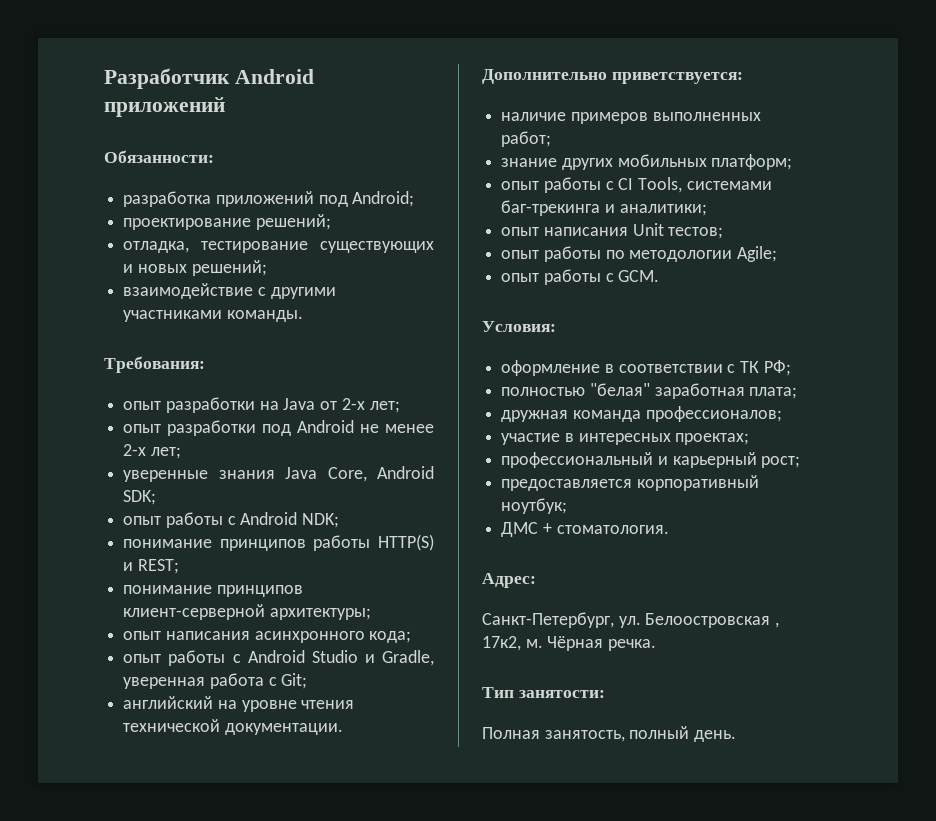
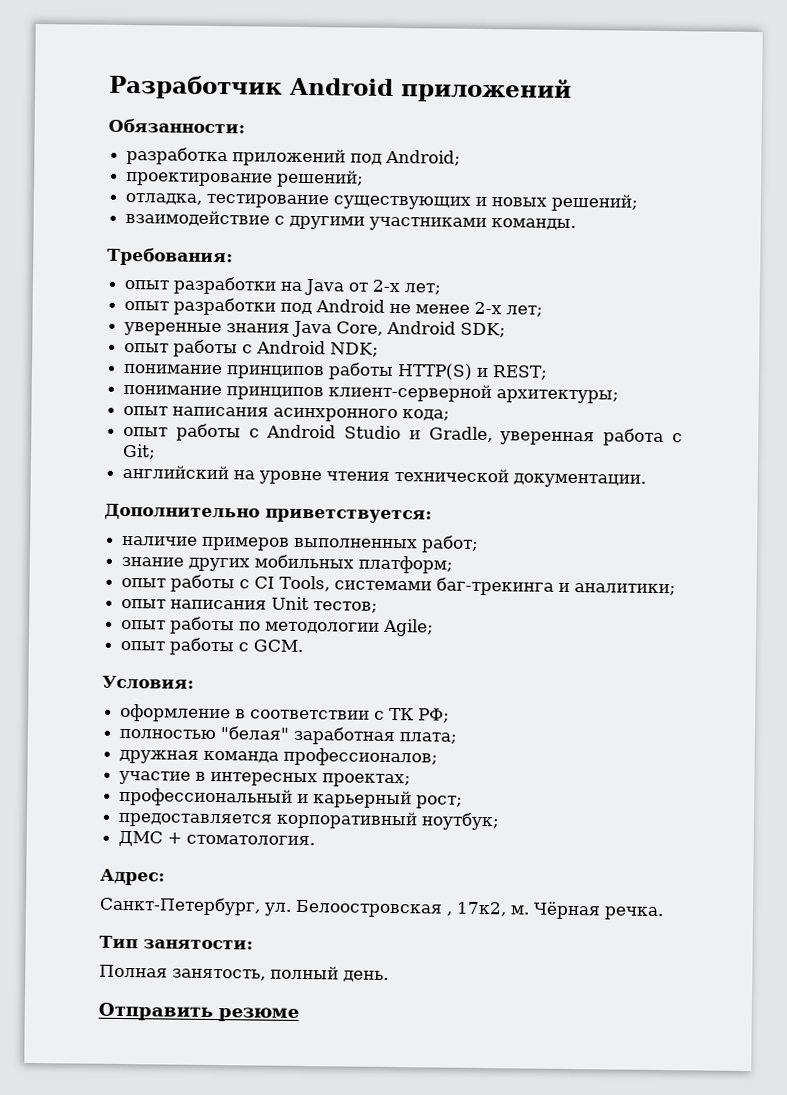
(737, 736) none -> [98,1002,299,1022] // Отправить резюме

